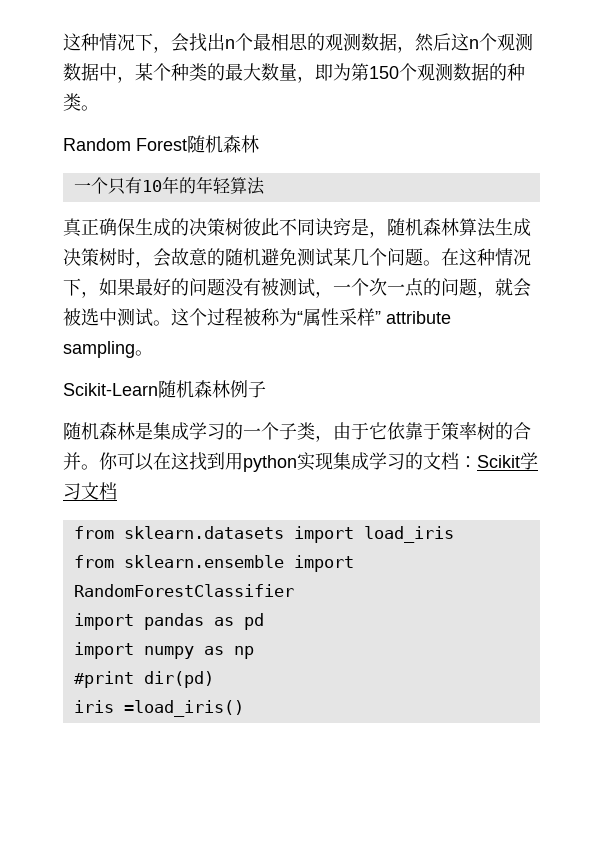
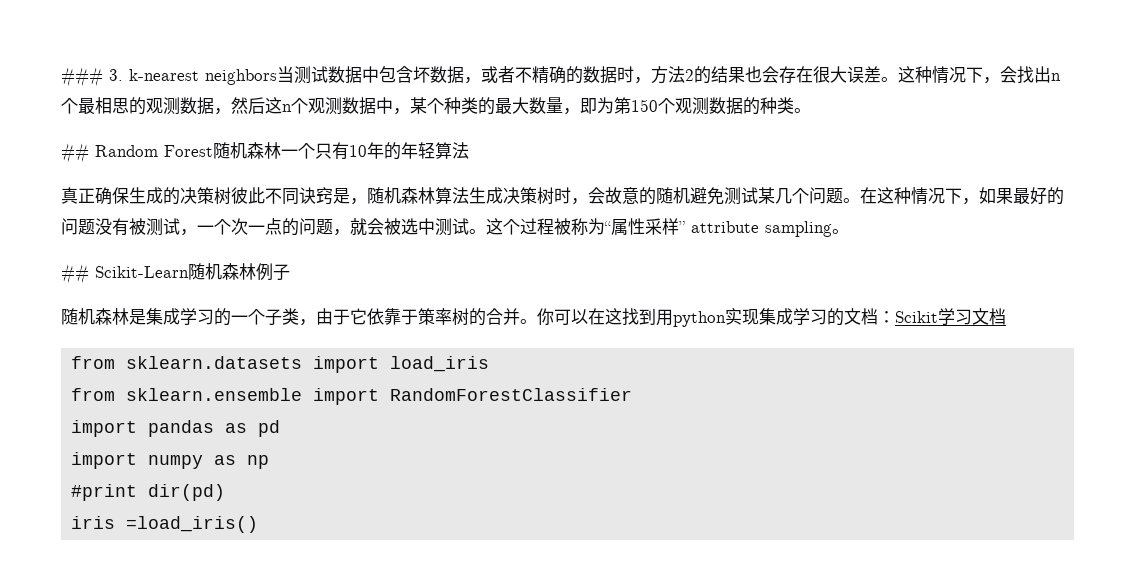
(63, 42) none -> [61,66,898,87] ### 3. k-nearest neighbors当测试数据中包含坏数据，或者不精确的数据时，方法2的结果也会存在很大误差。
(99, 108) none -> [61,143,89,163] ##
(259, 144) // -> (281, 150) none
(153, 353) none -> [61,264,89,284] ##

